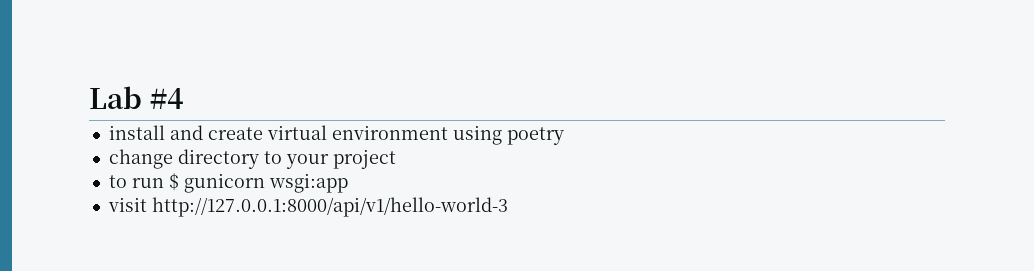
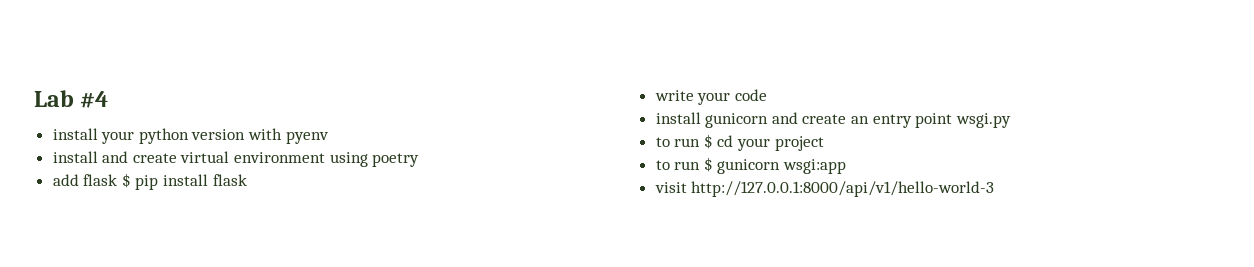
(184, 98) none -> [52,128,329,144] // install your python version with pyenv
[108,149,282,169] change directory to -> [52,173,247,190] [654,89,767,105] [655,112,1011,128] [655,134,734,149] add flask $ pip install flask // write your code // install gunicorn and create an entry point wsgi.py // to run $ cd

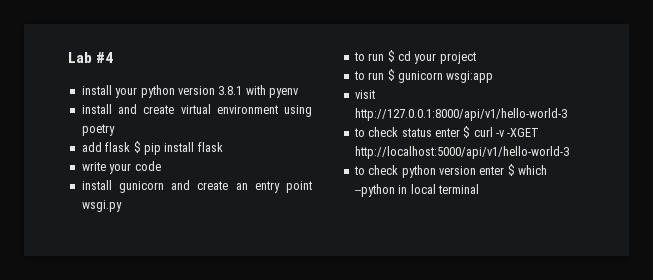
(246, 134) none -> [218,86,243,95] 3.8.1
(995, 189) none -> [353,126,540,138] [354,146,569,159] [353,164,547,178] [354,184,479,197] // to check status enter $ curl -v -XGET http://localhost:5000/api/v1/hello-world-3 // to check python version enter $ which --python in local terminal

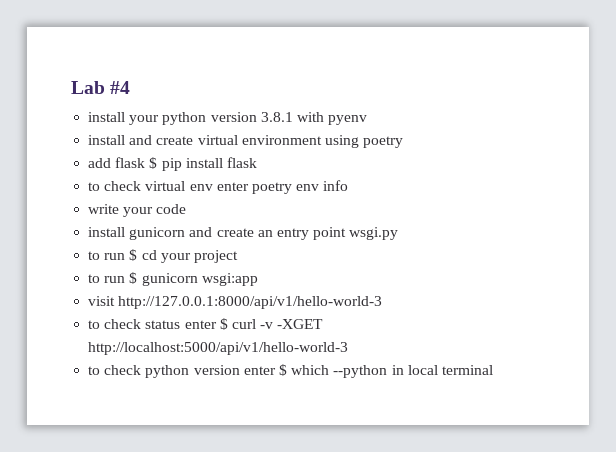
(223, 147) none -> [88,180,349,194] // to check virtual env enter poetry env info

